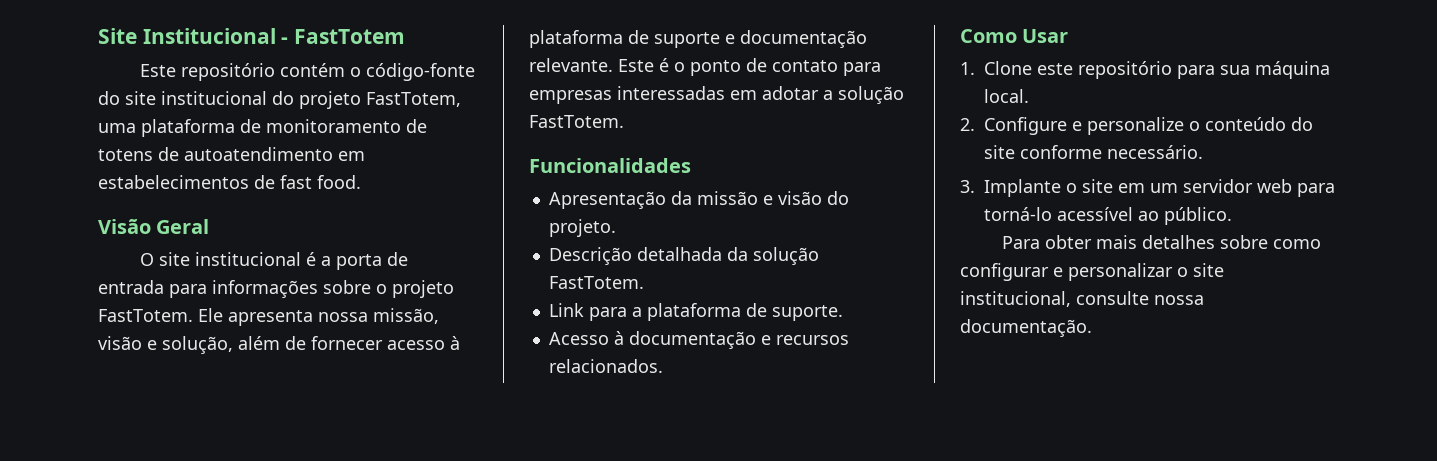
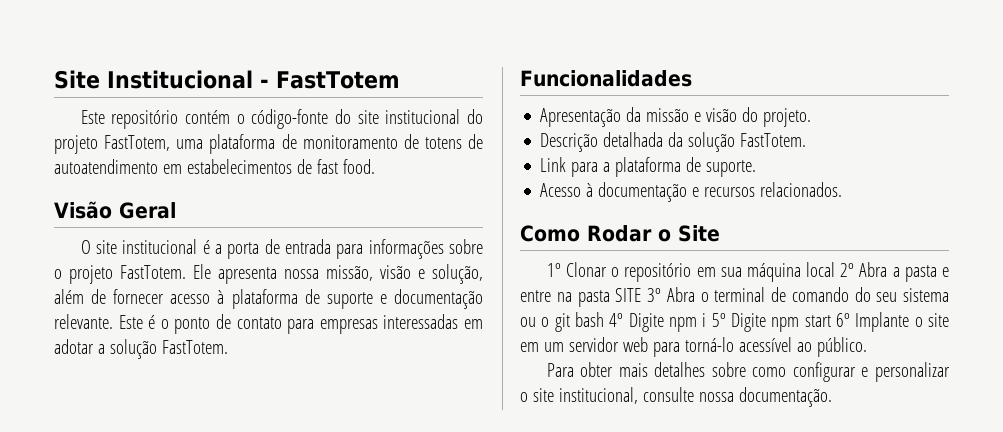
[1022,29,1069,43] [960,61,1330,79] [984,89,1029,103] [960,117,1313,135] [984,145,1203,159] [960,180,975,193] Usar // 1. Clone este repositório para sua máquina local. // 2. Configure e personalize o conteúdo do site conforme necessário. // 3. -> [587,225,720,242] [546,262,950,282] [520,287,949,307] [520,312,850,332] Rodar o Site // 1º Clonar o repositório em sua máquina local 2º Abra a pasta e entre na pasta SITE 3º Abra o terminal de comando do seu sistema ou o git bash 4º Digite npm i 5º Digite npm start 6º

